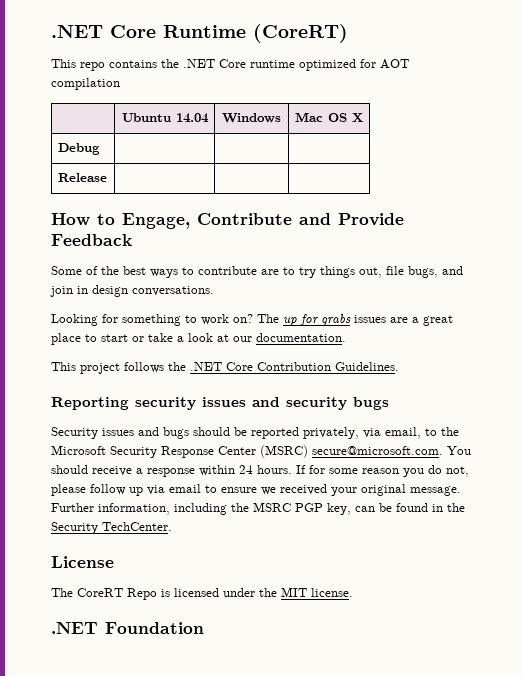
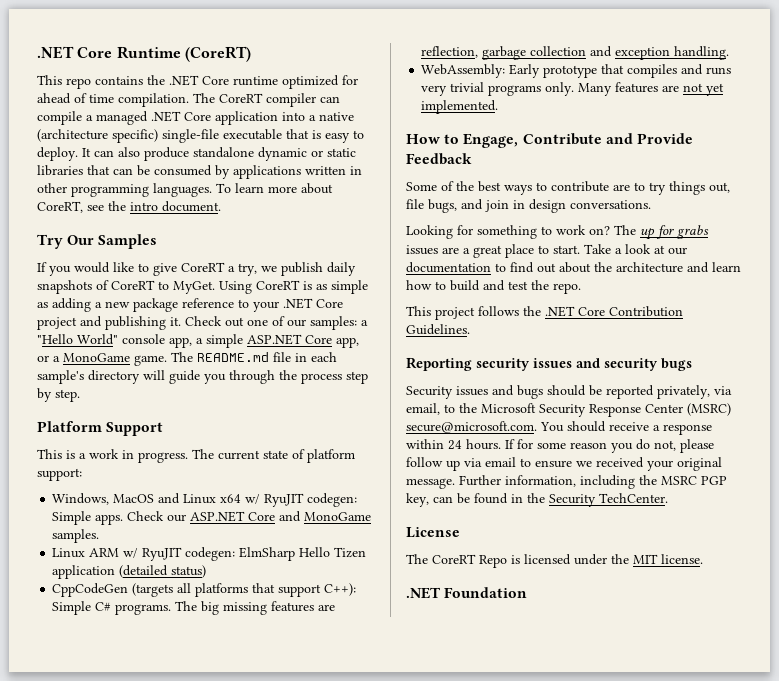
[380,59,409,69] [51,78,120,90] [121,113,209,123] [222,113,281,123] [295,112,363,122] [57,143,100,155] [57,173,107,182] AOT compilation // | Ubuntu 14.04 | Windows | Mac OS X // Debug | | | // Release | | | -> [37,93,340,107] [37,111,354,125] [37,129,364,143] [37,147,356,161] [37,165,362,179] [37,183,333,197] [37,201,221,213] [37,234,158,249] [37,262,356,276] [37,280,368,294] [37,298,343,312] [37,316,368,330] [37,334,359,348] [37,352,337,366] [37,370,368,384] [37,388,80,402] [37,421,164,436] [37,449,355,463] [37,468,82,481] [52,493,358,507] [52,511,372,525] [52,529,100,543] [52,547,367,561] [52,565,207,579] [52,583,357,597] [52,601,336,615] [421,46,730,60] [421,64,732,78] [421,82,725,96] [421,100,499,114] ahead of time compilation. The CoreRT compiler can compile a managed .NET Core application into a native (architecture specific) single-file executable that is easy to deploy. It can also produce standalone dynamic or static libraries that can be consumed by applications written in other programming languages. To learn more about CoreRT, see the intro document. // Try Our Samples // If you would like to give CoreRT a try, we publish daily snapshots of CoreRT to MyGet. Using CoreRT is as simple as adding a new package reference to your .NET Core project and publishing it. Check out one of our samples: a "Hello World" console app, a simple ASP.NET Core app, or a MonoGame game. The README.md file in each sample's directory will guide you through the process step by step. // Platform Support // This is a work in progress. The current state of platform support: // Windows, MacOS and Linux x64 w/ RyuJIT codegen: Simple apps. Check our ASP.NET Core and MonoGame samples. // Linux ARM w/ RyuJIT codegen: ElmSharp Hello Tizen application (detailed status) // CppCodeGen (targets all platforms that support C++): Simple C# programs. The big missing features are reflection, garbage collection and exception handling. // WebAssembly: Early prototype that compiles and runs very trivial programs only. Many features are not yet implemented.
[101,333,173,342] start or take -> [553,244,611,254] start. Take
[256,333,346,342] documentation. -> [406,262,741,273] [406,280,581,294] documentation to find out about the architecture and learn how to build and test the repo.

